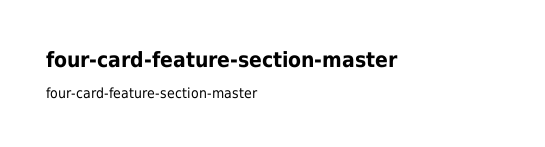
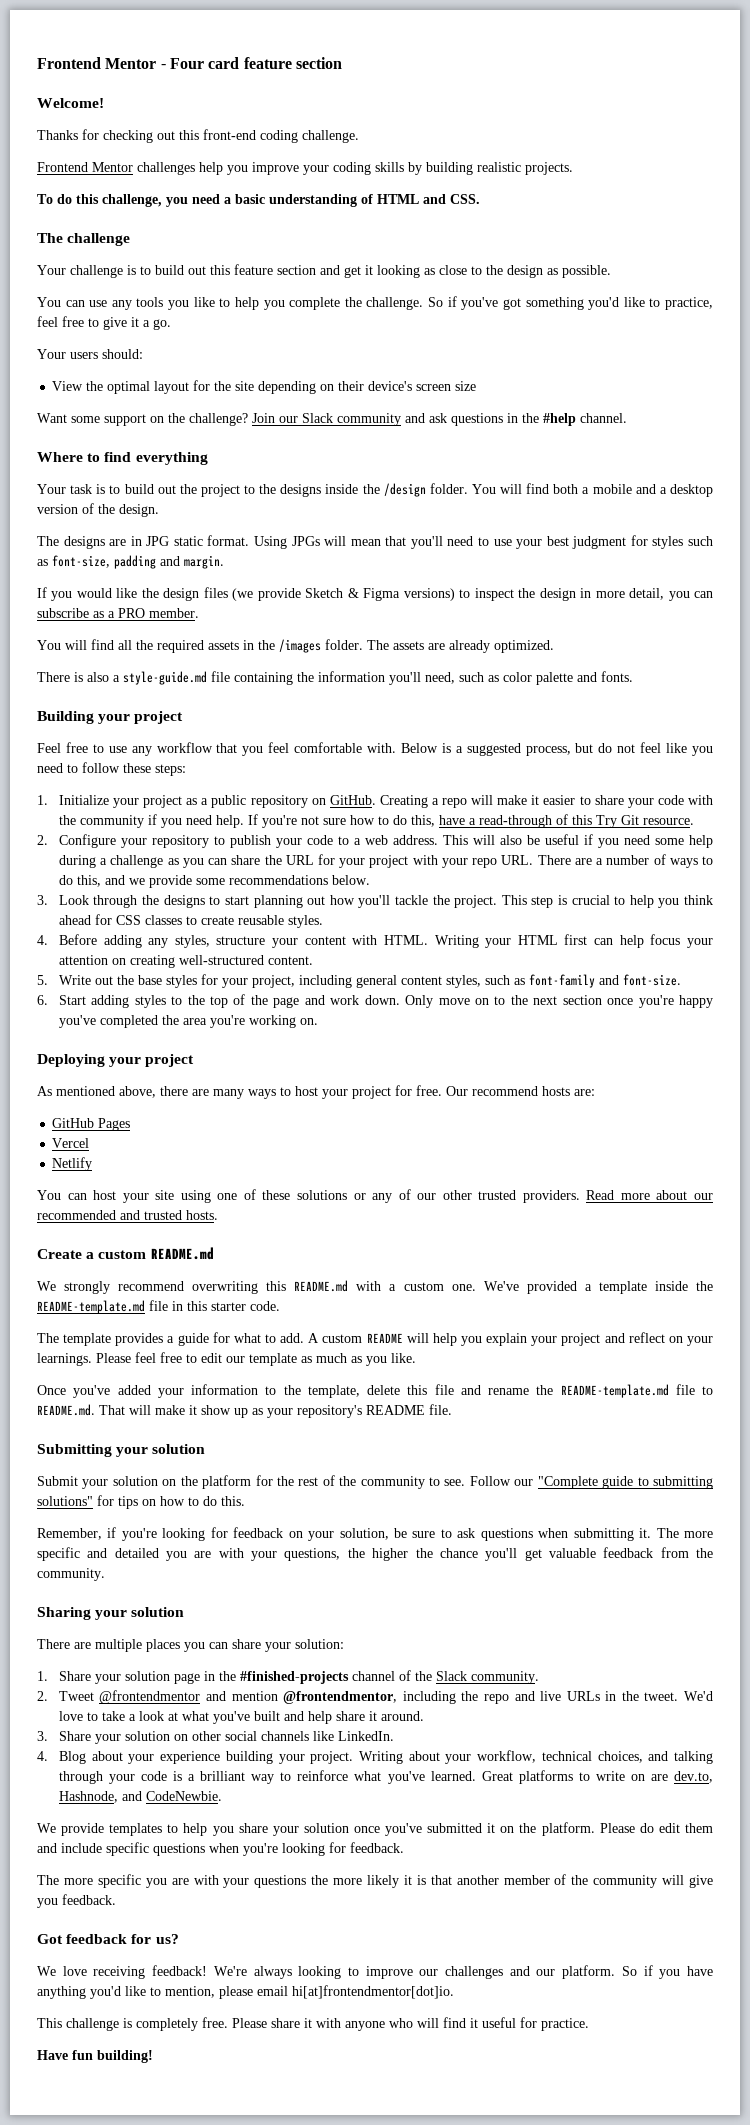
[46,51,398,68] [46,87,258,99] four-card-feature-section-master // four-card-feature-section-master -> [37,57,342,69] [37,98,104,108] [37,129,359,143] [37,162,573,175] [37,194,480,207] [37,233,131,246] [37,264,611,278] [37,296,713,310] [37,316,171,330] [37,349,143,359] [52,380,477,394] [37,413,627,426] [37,452,208,465] [37,483,714,497] [37,503,159,517] [37,535,713,549] [37,555,224,569] [37,587,714,601] [37,608,199,618] [37,639,554,653] [37,671,633,685] [37,711,184,724] [37,742,714,756] [37,762,186,776] [37,795,713,808] [58,814,694,828] [37,834,713,848] [58,854,714,868] [58,875,370,888] [37,895,713,908] [58,914,323,928] [37,934,713,948] [58,955,313,968] [37,974,681,988] [37,994,714,1008] [58,1015,318,1028] [37,1054,195,1067] [37,1085,595,1099] [52,1118,131,1131] [52,1138,90,1148] [52,1157,93,1171] [37,1189,713,1203] [37,1210,218,1220] [37,1247,214,1260] [37,1280,714,1294] [37,1300,280,1314] [37,1332,713,1346] [37,1352,416,1366] [37,1384,713,1398] [37,1404,452,1418] [37,1444,206,1457] [37,1475,714,1489] [37,1495,245,1509] [37,1527,714,1541] [37,1547,714,1561] [37,1568,105,1581] [37,1607,185,1620] [37,1639,344,1652] [37,1670,539,1684] [37,1690,714,1704] [58,1711,424,1724] [37,1731,394,1744] [37,1750,713,1764] [58,1770,713,1784] [58,1791,222,1803] [37,1822,713,1836] [37,1842,404,1856] [37,1874,713,1888] [37,1894,116,1908] [37,1934,179,1944] [37,1965,714,1979] [37,1985,454,1999] [37,2017,589,2031] [37,2050,153,2063] Frontend Mentor - Four card feature section // Welcome! // Thanks for checking out this front-end coding challenge. // Frontend Mentor challenges help you improve your coding skills by building realistic projects. // To do this challenge, you need a basic understanding of HTML and CSS. // The challenge // Your challenge is to build out this feature section and get it looking as close to the design as possible. // You can use any tools you like to help you complete the challenge. So if you've got something you'd like to practice, feel free to give it a go. // Your users should: // View the optimal layout for the site depending on their device's screen size // Want some support on the challenge? Join our Slack community and ask questions in the #help channel. // Where to find everything // Your task is to build out the project to the designs inside the /design folder. You will find both a mobile and a desktop version of the design. // The designs are in JPG static format. Using JPGs will mean that you'll need to use your best judgment for styles such as font-size, padding and margin. // If you would like the design files (we provide Sketch & Figma versions) to inspect the design in more detail, you can subscribe as a PRO member. // You will find all the required assets in the /images folder. The assets are already optimized. // There is also a style-guide.md file containing the information you'll need, such as color palette and fonts. // Building your project // Feel free to use any workflow that you feel comfortable with. Below is a suggested process, but do not feel like you need to follow these steps: // 1. Initialize your project as a public repository on GitHub. Creating a repo will make it easier to share your code with the community if you need help. If you're not sure how to do this, have a read-through of this Try Git resource. // 2. Configure your repository to publish your code to a web address. This will also be useful if you need some help during a challenge as you can share the URL for your project with your repo URL. There are a number of ways to do this, and we provide some recommendations below. // 3. Look through the designs to start planning out how you'll tackle the project. This step is crucial to help you think ahead for CSS classes to create reusable styles. // 4. Before adding any styles, structure your content with HTML. Writing your HTML first can help focus your attention on creating well-structured content. // 5. Write out the base styles for your project, including general content styles, such as font-family and font-size. // 6. Start adding styles to the top of the page and work down. Only move on to the next section once you're happy you've completed the area you're working on. // Deploying your project // As mentioned above, there are many ways to host your project for free. Our recommend hosts are: // GitHub Pages // Vercel // Netlify // You can host your site using one of these solutions or any of our other trusted providers. Read more about our recommended and trusted hosts. // Create a custom README.md // We strongly recommend overwriting this README.md with a custom one. We've provided a template inside the README-template.md file in this starter code. // The template provides a guide for what to add. A custom README will help you explain your project and reflect on your learnings. Please feel free to edit our template as much as you like. // Once you've added your information to the template, delete this file and rename the README-template.md file to README.md. That will make it show up as your repository's README file. // Submitting your solution // Submit your solution on the platform for the rest of the community to see. Follow our "Complete guide to submitting solutions" for tips on how to do this. // Remember, if you're looking for feedback on your solution, be sure to ask questions when submitting it. The more specific and detailed you are with your questions, the higher the chance you'll get valuable feedback from the community. // Sharing your solution // There are multiple places you can share your solution: // 1. Share your solution page in the #finished-projects channel of the Slack community. // 2. Tweet @frontendmentor and mention @frontendmentor, including the repo and live URLs in the tweet. We'd love to take a look at what you've built and help share it around. // 3. Share your solution on other social channels like LinkedIn. // 4. Blog about your experience building your project. Writing about your workflow, technical choices, and talking through your code is a brilliant way to reinforce what you've learned. Great platforms to write on are dev.to, Hashnode, and CodeNewbie. // We provide templates to help you share your solution once you've submitted it on the platform. Please do edit them and include specific questions when you're looking for feedback. // The more specific you are with your questions the more likely it is that another member of the community will give you feedback. // Got feedback for us? // We love receiving feedback! We're always looking to improve our challenges and our platform. So if you have anything you'd like to mention, please email hi[at]frontendmentor[dot]io. // This challenge is completely free. Please share it with anyone who will find it useful for practice. // Have fun building!

